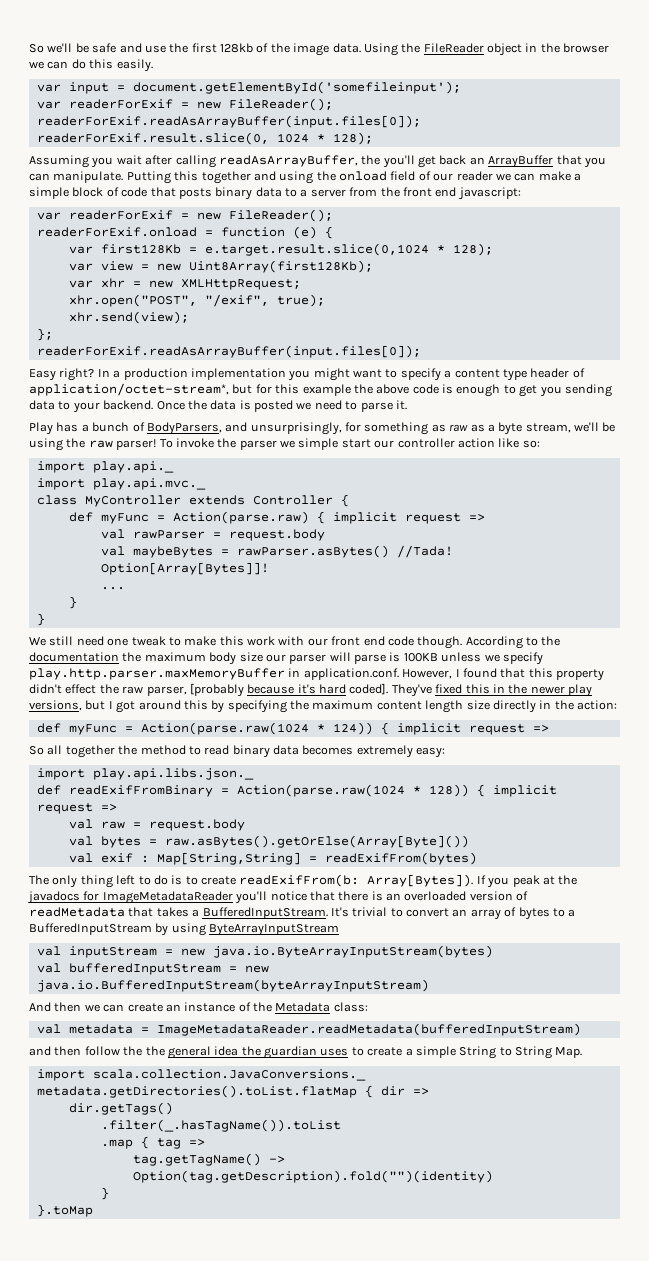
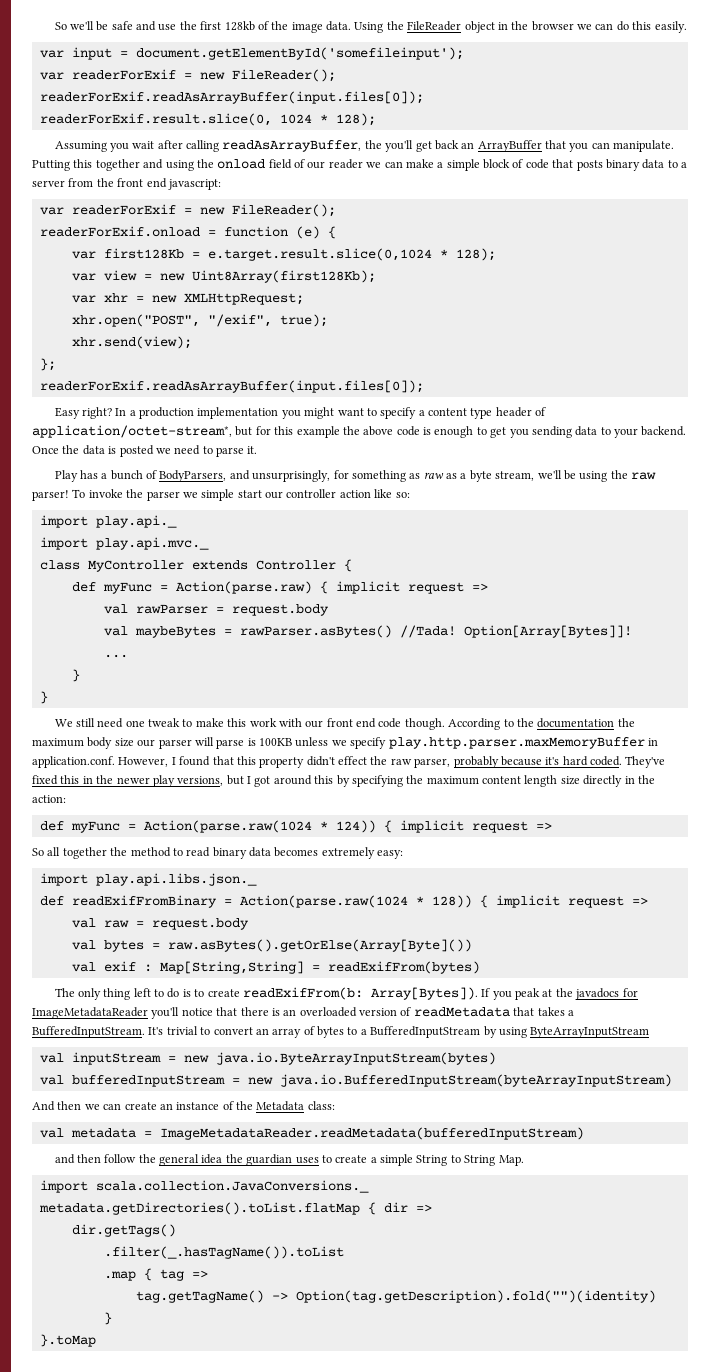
[189,683,244,697] [probably -> [453,756,499,768] probably
[349,683,389,695] coded]. -> [590,756,622,766] coded.
[145,1046,165,1056] the -> (156, 1158) none

